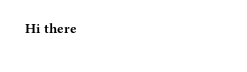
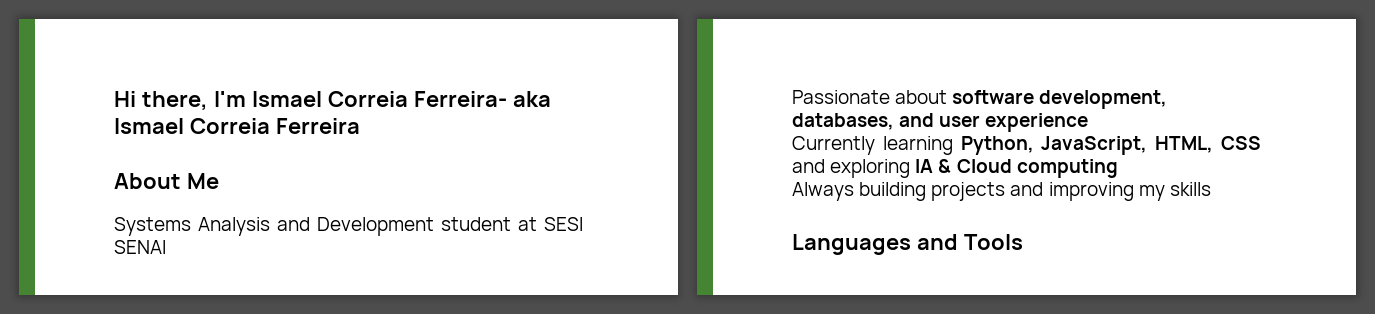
[43,23,77,33] there -> [141,91,551,111] [114,118,360,134] [114,173,219,189] [114,217,583,236] [114,240,166,254] [792,90,1168,109] [792,113,1089,132] [792,136,1261,155] [792,159,1118,178] [792,182,1211,201] [792,234,1023,255] there, I'm Ismael Correia Ferreira- aka Ismael Correia Ferreira // About Me // Systems Analysis and Development student at SESI SENAI // Passionate about software development, databases, and user experience // Currently learning Python, JavaScript, HTML, CSS and exploring IA & Cloud computing // Always building projects and improving my skills // Languages and Tools

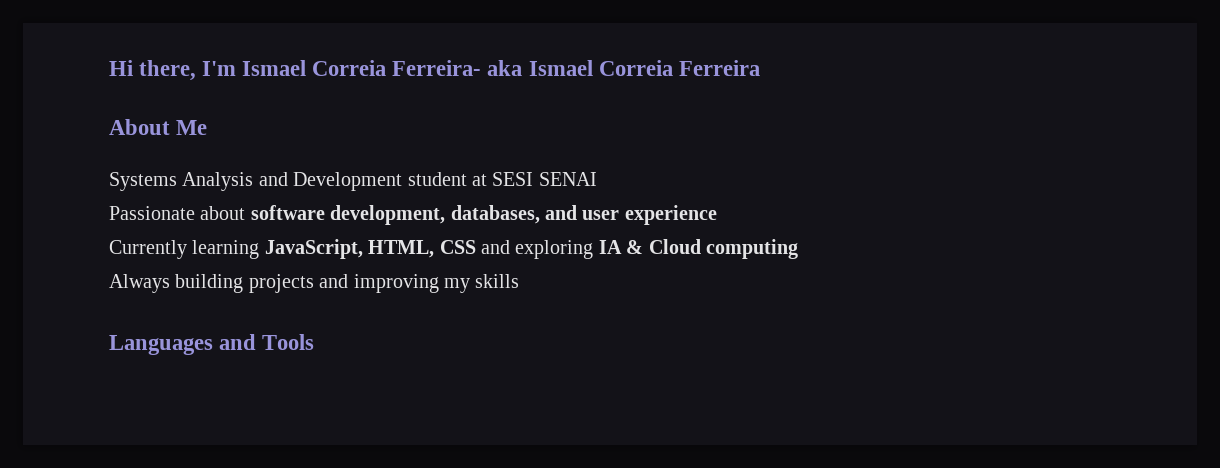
[960,136,1034,155] Python, -> (260, 249) none

